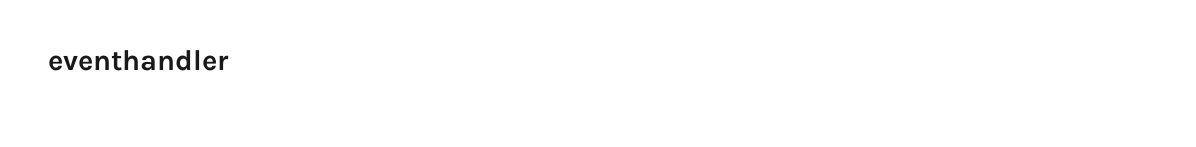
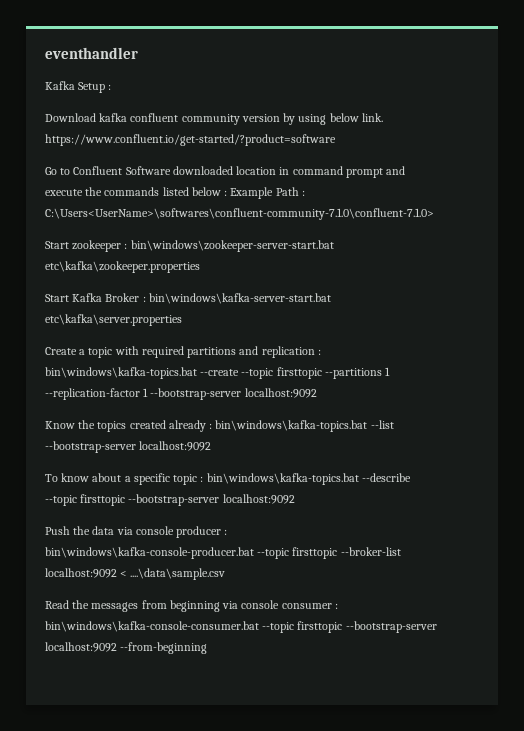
(229, 60) none -> [45,81,112,93] [45,113,383,125] [45,134,336,146] [45,166,406,178] [45,187,305,199] [45,208,434,220] [45,240,334,252] [45,261,200,273] [45,293,331,304] [45,314,182,326] [45,346,321,358] [45,367,391,379] [45,388,317,400] [45,420,394,432] [45,441,212,453] [45,473,411,485] [45,494,295,506] [45,526,228,538] [45,547,401,559] [45,568,226,580] [45,600,338,612] [45,621,437,633] [45,642,208,654] // Kafka Setup : // Download kafka confluent community version by using below link. https://www.confluent.io/get-started/?product=software // Go to Confluent Software downloaded location in command prompt and execute the commands listed below : Example Path : C:\Users<UserName>\softwares\confluent-community-7.1.0\confluent-7.1.0> // Start zookeeper : bin\windows\zookeeper-server-start.bat etc\kafka\zookeeper.properties // Start Kafka Broker : bin\windows\kafka-server-start.bat etc\kafka\server.properties // Create a topic with required partitions and replication : bin\windows\kafka-topics.bat --create --topic firsttopic --partitions 1 --replication-factor 1 --bootstrap-server localhost:9092 // Know the topics created already : bin\windows\kafka-topics.bat --list --bootstrap-server localhost:9092 // To know about a specific topic : bin\windows\kafka-topics.bat --describe --topic firsttopic --bootstrap-server localhost:9092 // Push the data via console producer : bin\windows\kafka-console-producer.bat --topic firsttopic --broker-list localhost:9092 < ....\data\sample.csv // Read the messages from beginning via console consumer : bin\windows\kafka-console-consumer.bat --topic firsttopic --bootstrap-server localhost:9092 --from-beginning

